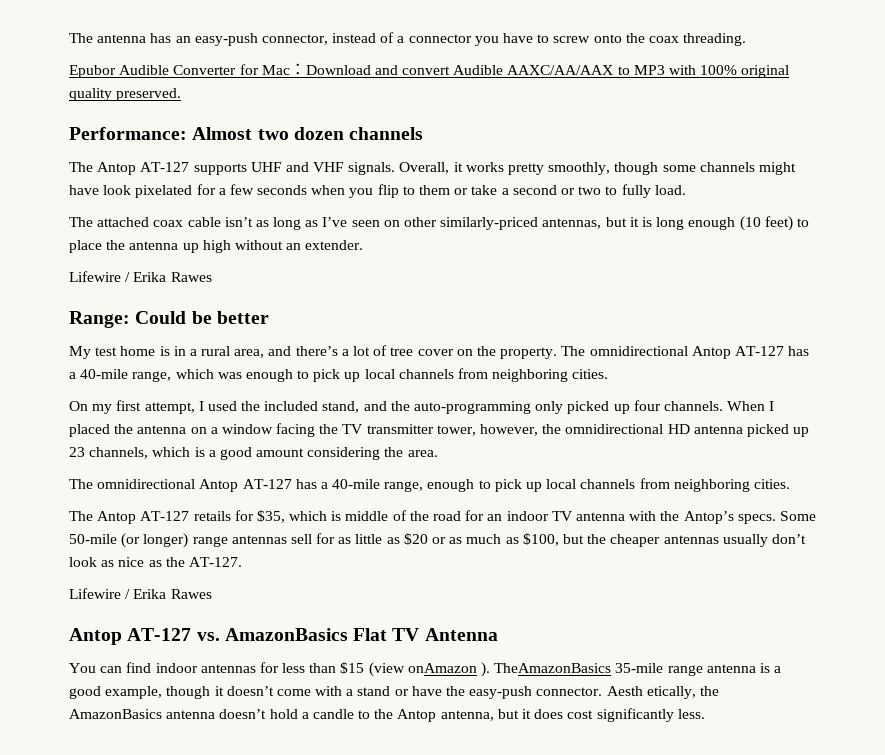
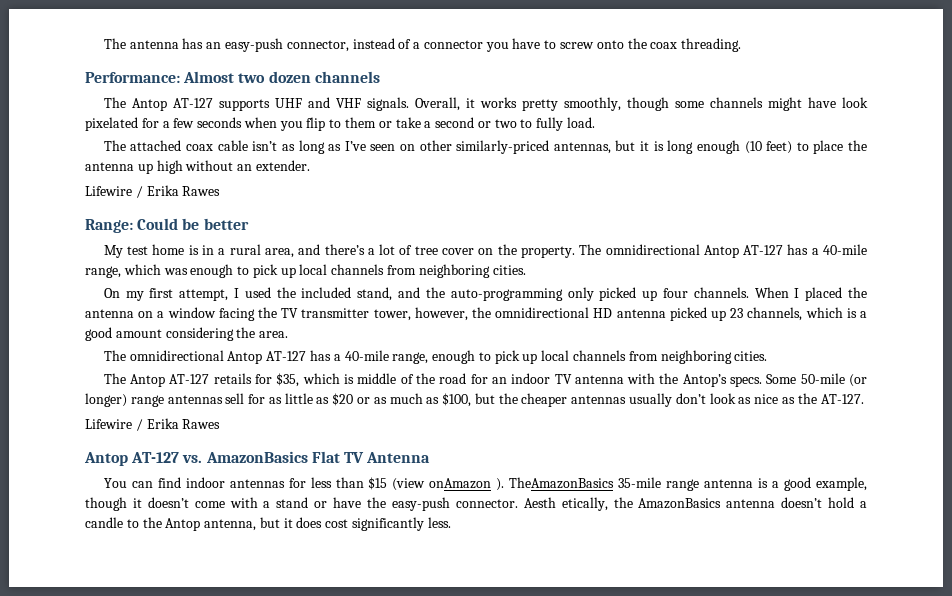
[69,63,790,78] [69,88,182,101] // Epubor Audible Converter for Mac：Download and convert Audible AAXC/AA/AAX to MP3 with 100% original quality preserved. -> (742, 45) none

